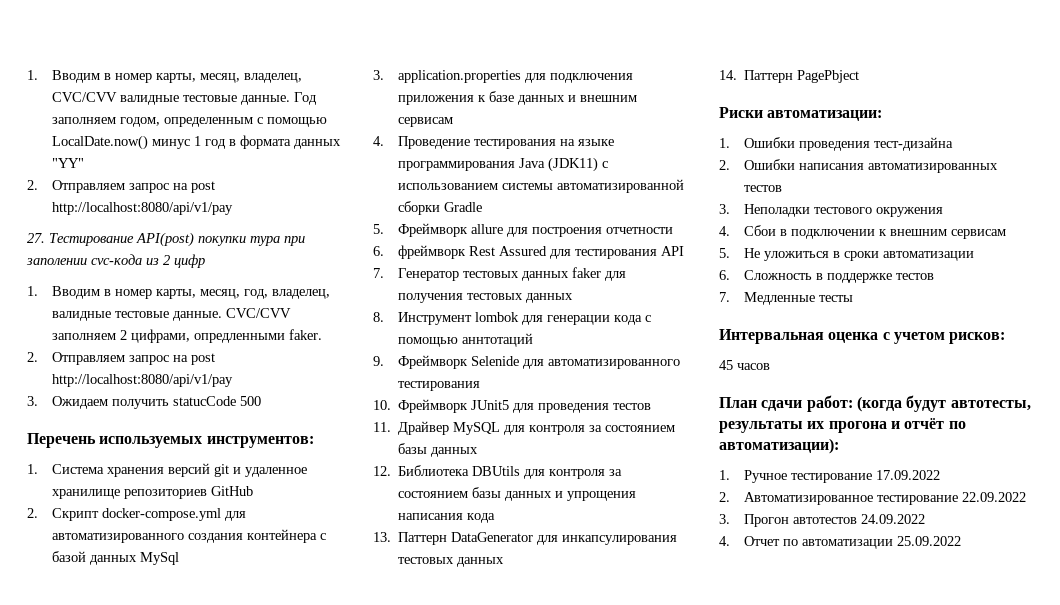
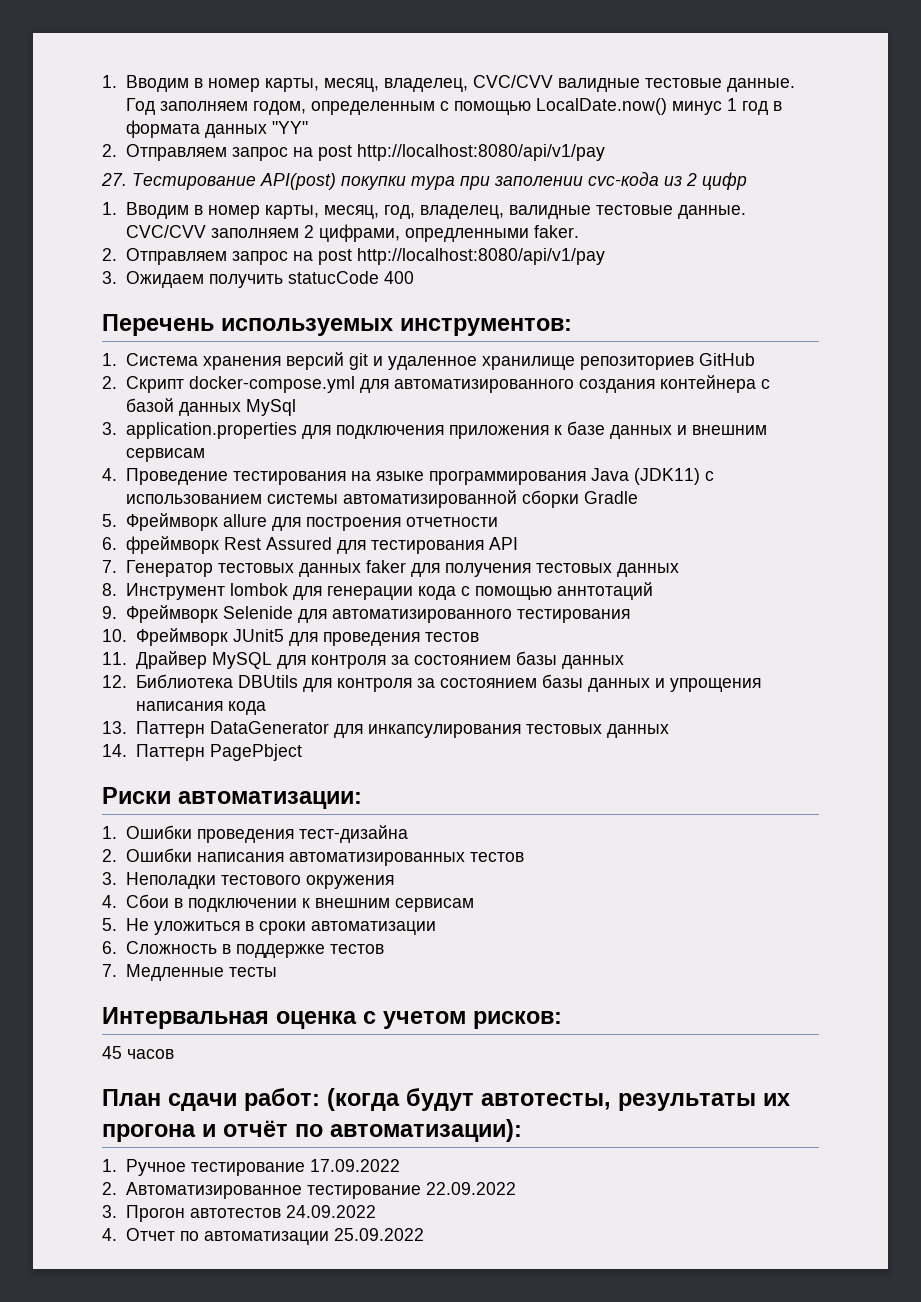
[240,396,262,406] 500 -> [384,271,415,284] 400

